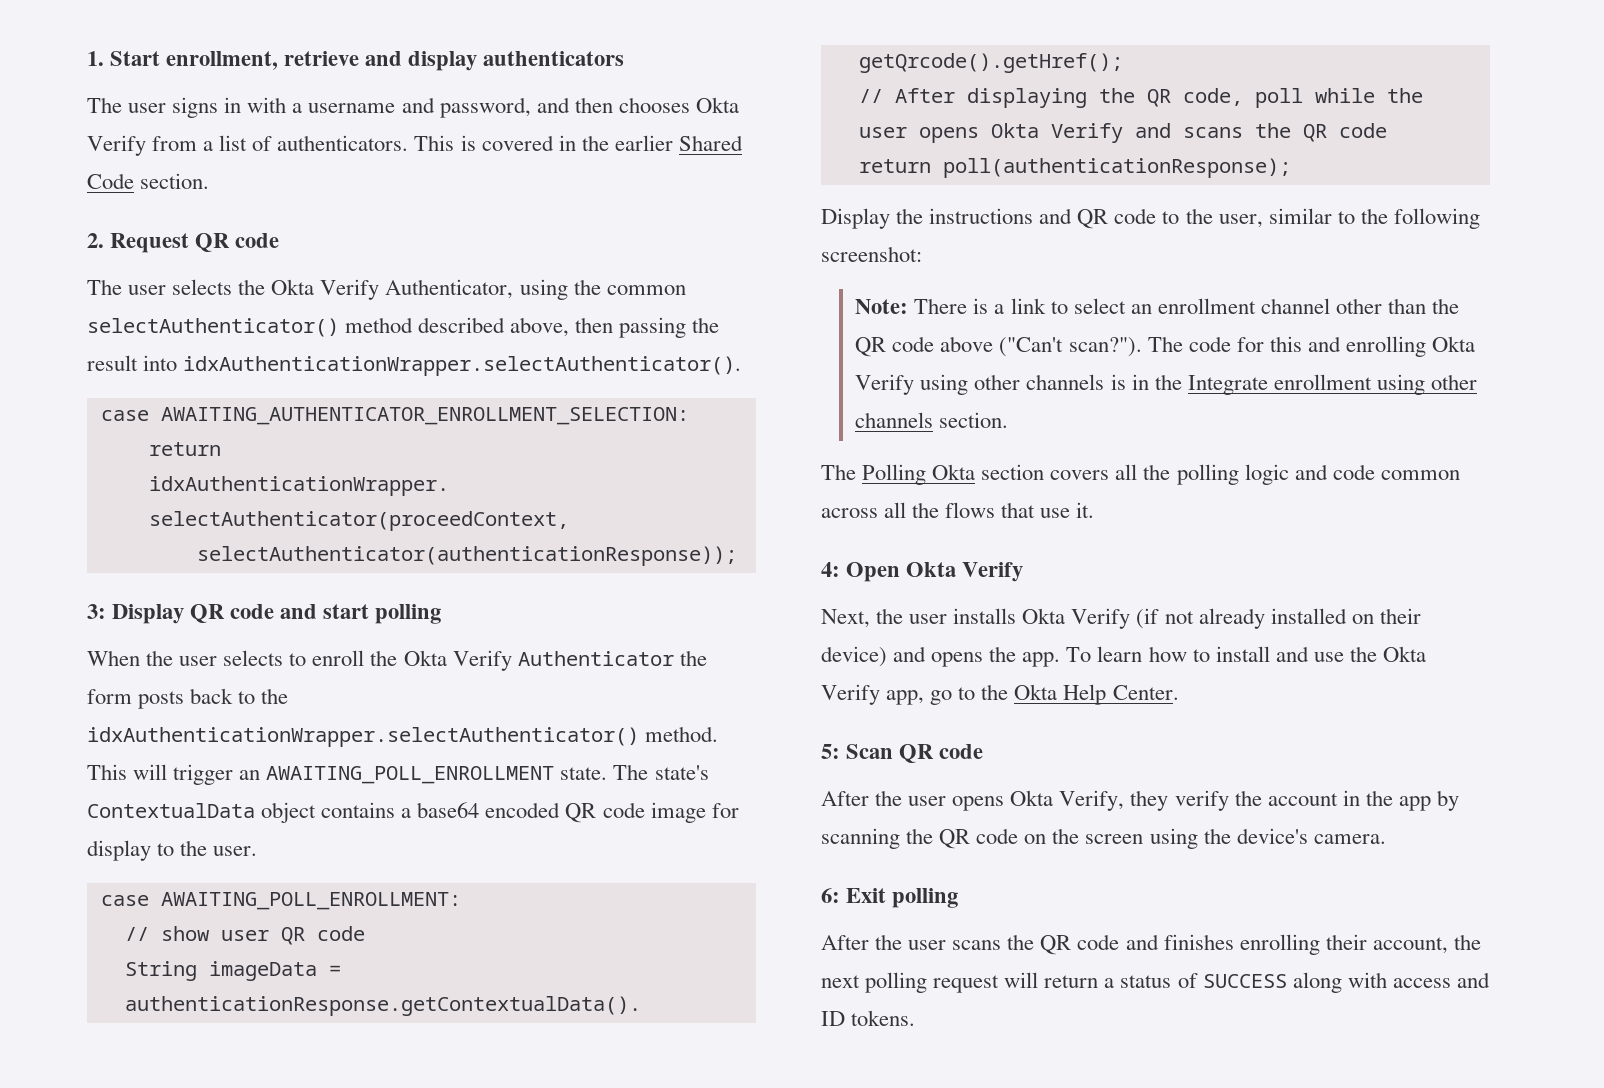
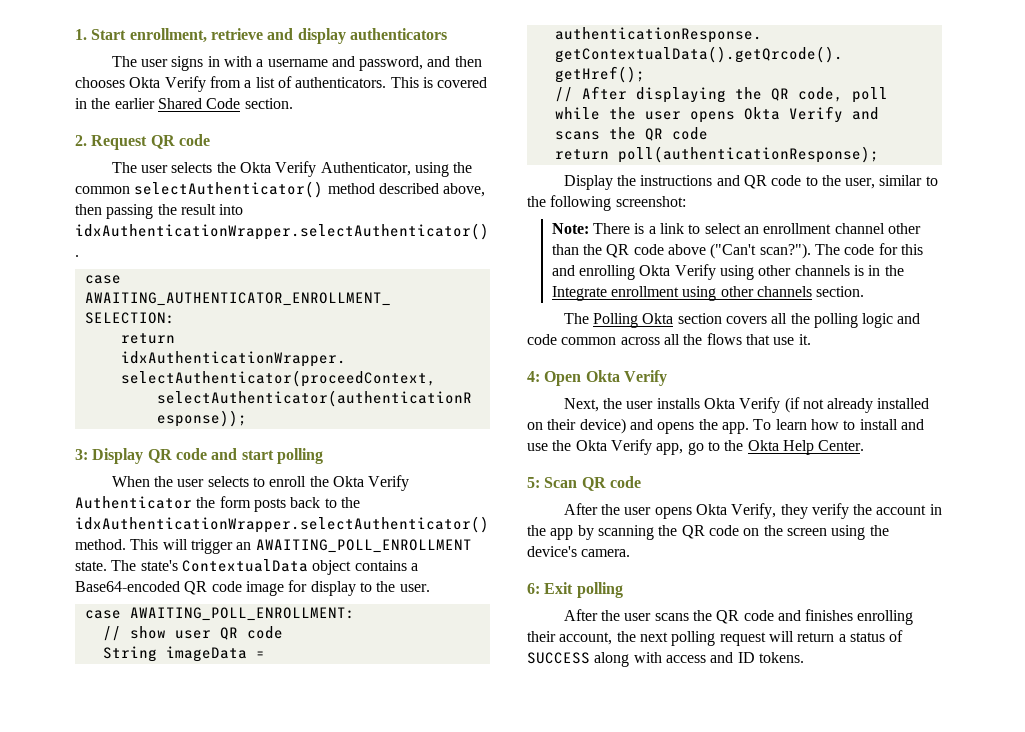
[417,802,561,818] base64 encoded -> [75,581,180,592] Base64-encoded

